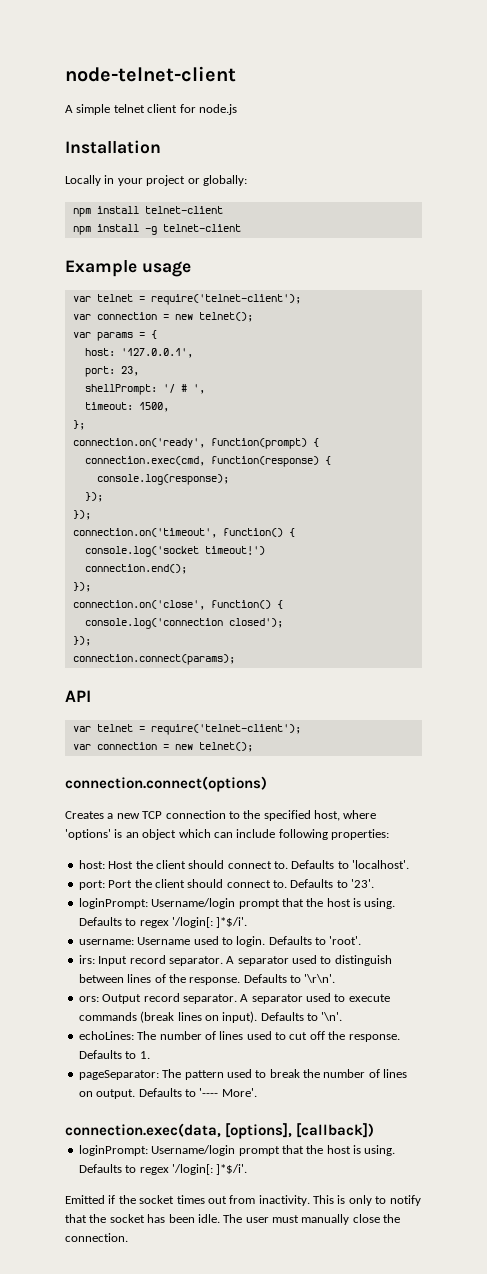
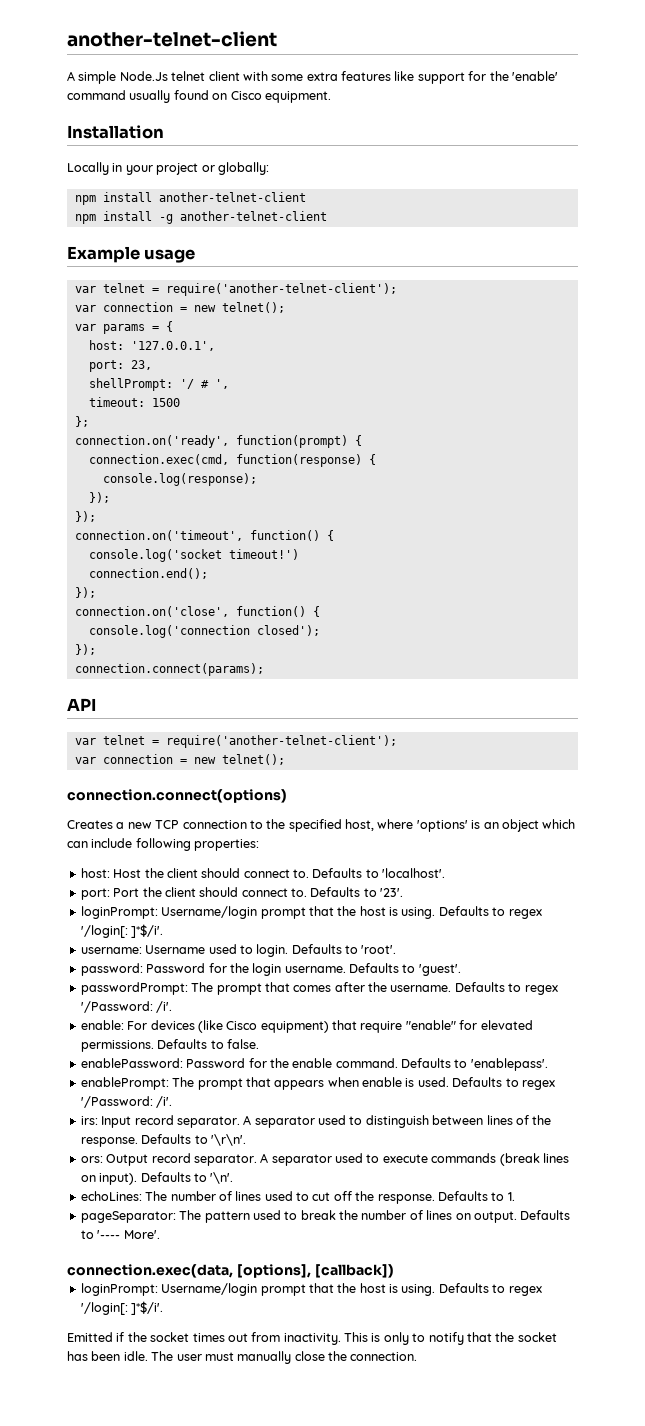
[65,66,236,82] node-telnet-client -> [67,31,277,47] another-telnet-client
(111, 109) none -> [119,71,168,81] Node.Js
[179,104,237,115] for node.js -> [242,71,558,84] [67,90,331,103] with some extra features like support for the 'enable' command usually found on Cisco equipment.
[144,206,223,214] telnet-client -> [158,192,306,202] another-telnet-client
[162,224,241,232] telnet-client -> [179,211,327,221] another-telnet-client
[150,294,301,305] require('telnet-client'); -> [165,283,397,296] require('another-telnet-client');
[138,402,169,412] 1500, -> [151,398,180,407] 1500
[150,724,301,735] require('telnet-client'); -> [165,735,397,748] require('another-telnet-client');
(362, 940) none -> [80,963,461,976] [80,982,558,995] [80,1001,173,1013] [80,1020,533,1033] [80,1039,259,1052] [80,1058,548,1071] [80,1077,555,1090] [80,1096,173,1108] // password: Password for the login username. Defaults to 'guest'. // passwordPrompt: The prompt that comes after the username. Defaults to regex '/Password: /i'. // enable: For devices (like Cisco equipment) that require "enable" for elevated permissions. Defaults to false. // enablePassword: Password for the enable command. Defaults to 'enablepass'. // enablePrompt: The prompt that appears when enable is used. Defaults to regex '/Password: /i'.

